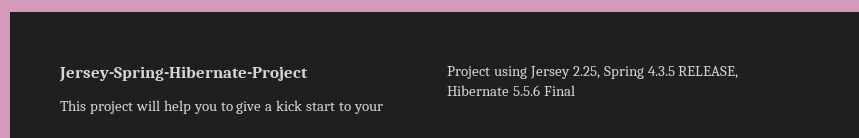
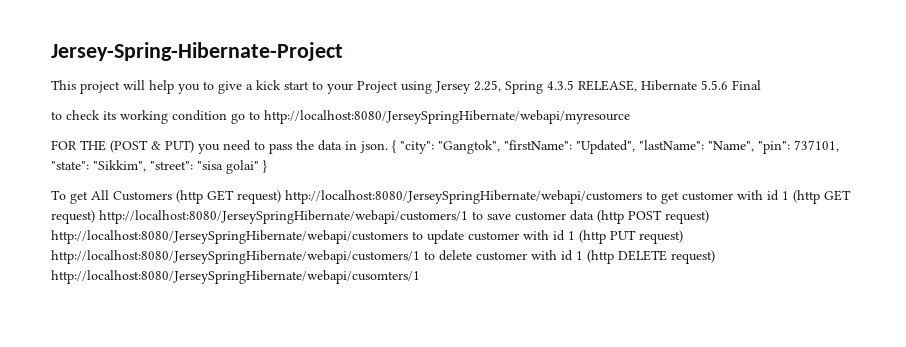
(575, 90) none -> [51,110,630,124] [51,140,839,154] [51,160,267,174] [51,190,851,204] [51,210,709,224] [51,230,683,244] [51,250,715,264] [51,270,420,284] // to check its working condition go to http://localhost:8080/JerseySpringHibernate/webapi/myresource // FOR THE (POST & PUT) you need to pass the data in json. { "city": "Gangtok", "firstName": "Updated", "lastName": "Name", "pin": 737101, "state": "Sikkim", "street": "sisa golai" } // To get All Customers (http GET request) http://localhost:8080/JerseySpringHibernate/webapi/customers to get customer with id 1 (http GET request) http://localhost:8080/JerseySpringHibernate/webapi/customers/1 to save customer data (http POST request) http://localhost:8080/JerseySpringHibernate/webapi/customers to update customer with id 1 (http PUT request) http://localhost:8080/JerseySpringHibernate/webapi/customers/1 to delete customer with id 1 (http DELETE request) http://localhost:8080/JerseySpringHibernate/webapi/cusomters/1

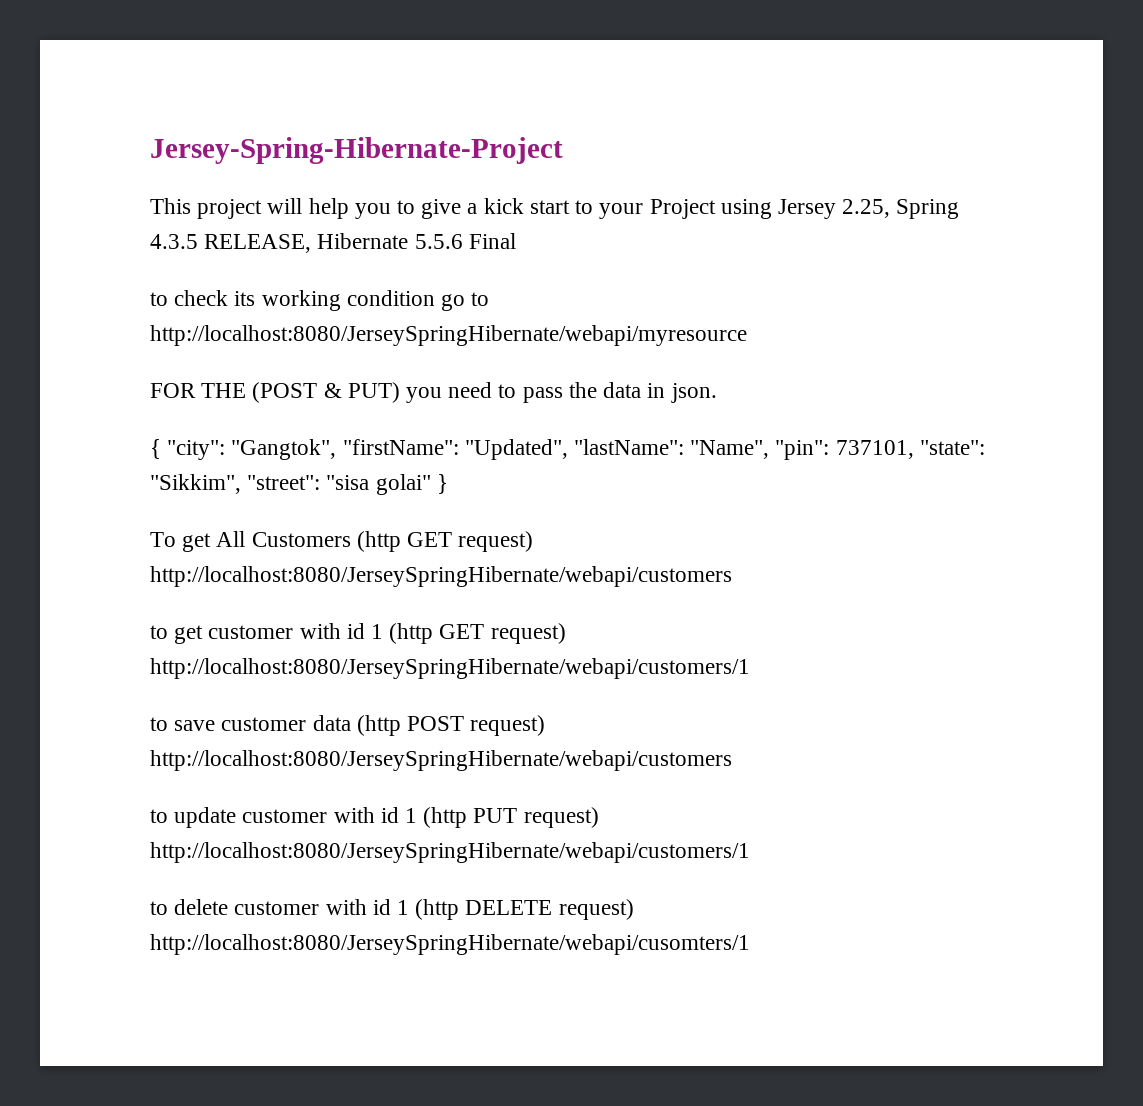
(388, 147) none -> (717, 393) //
(642, 197) none -> (732, 576) //
(468, 217) none -> (750, 668) //
(408, 237) none -> (732, 760) //
(420, 257) none -> (750, 852) //

